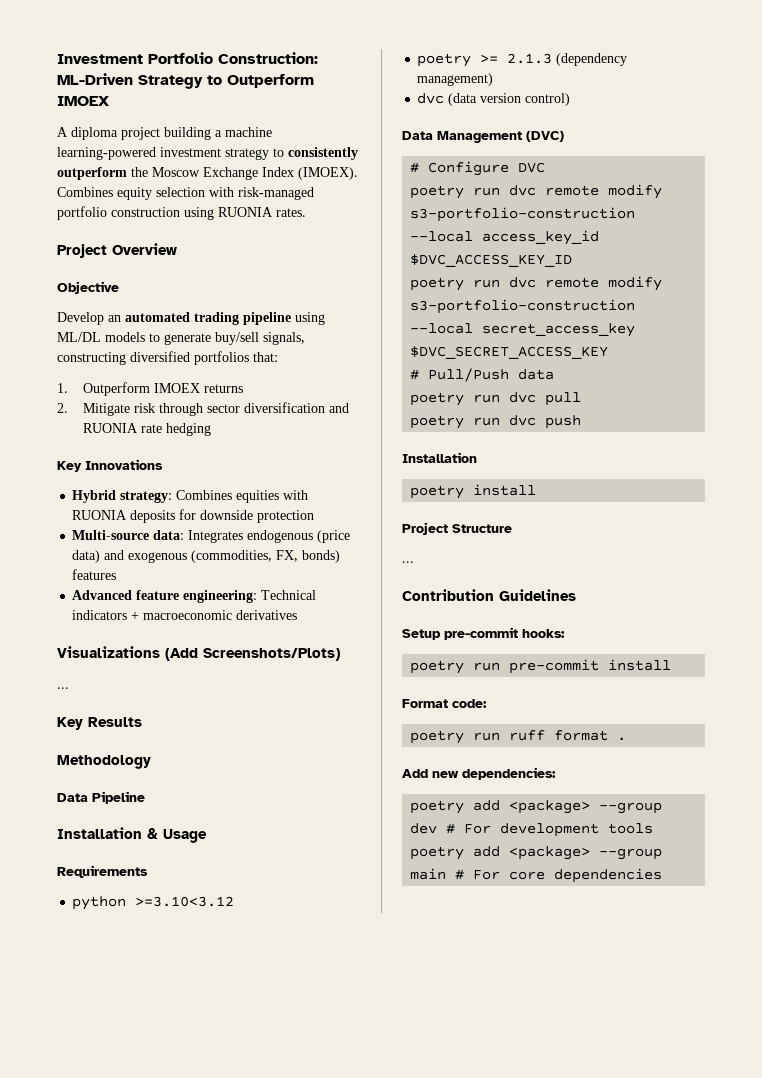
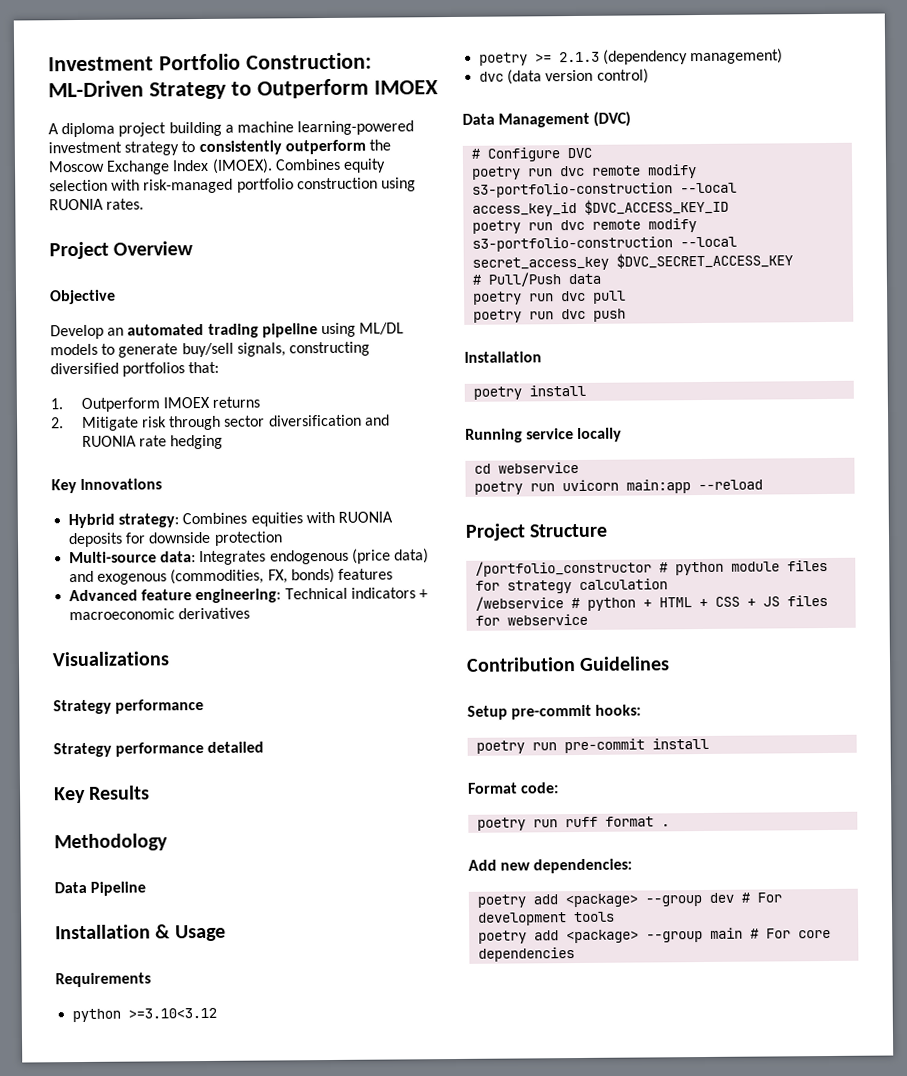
[165,648,340,661] [57,687,69,689] (Add Screenshots/Plots) // ... -> [53,699,205,715] [53,741,265,758] // Strategy performance // Strategy performance detailed
[402,522,512,535] [402,561,414,563] Project Structure // ... -> [465,427,623,443] [474,461,580,474] [474,479,764,495] [465,523,608,541] [475,559,829,577] [475,578,669,594] [475,594,829,611] [475,613,589,626] Running service locally // cd webservice // poetry run uvicorn main:app --reload // Project Structure // /portfolio_constructor # python module files for strategy calculation // /webservice # python + HTML + CSS + JS files for webservice

